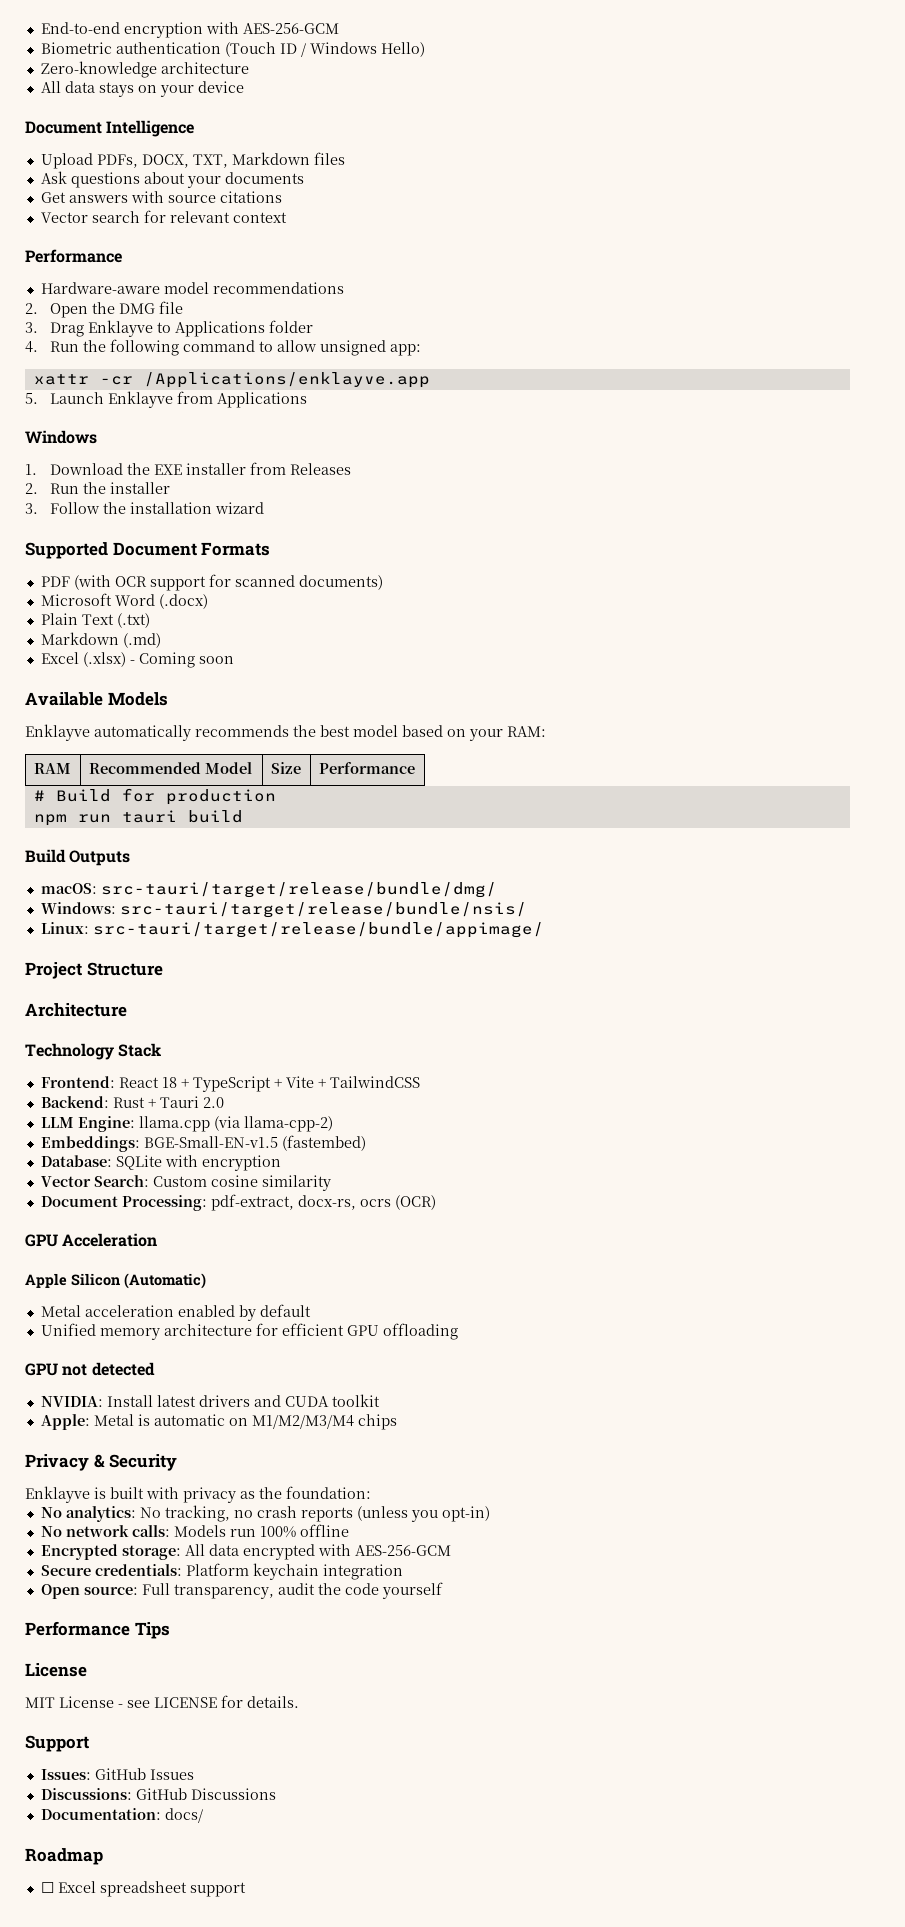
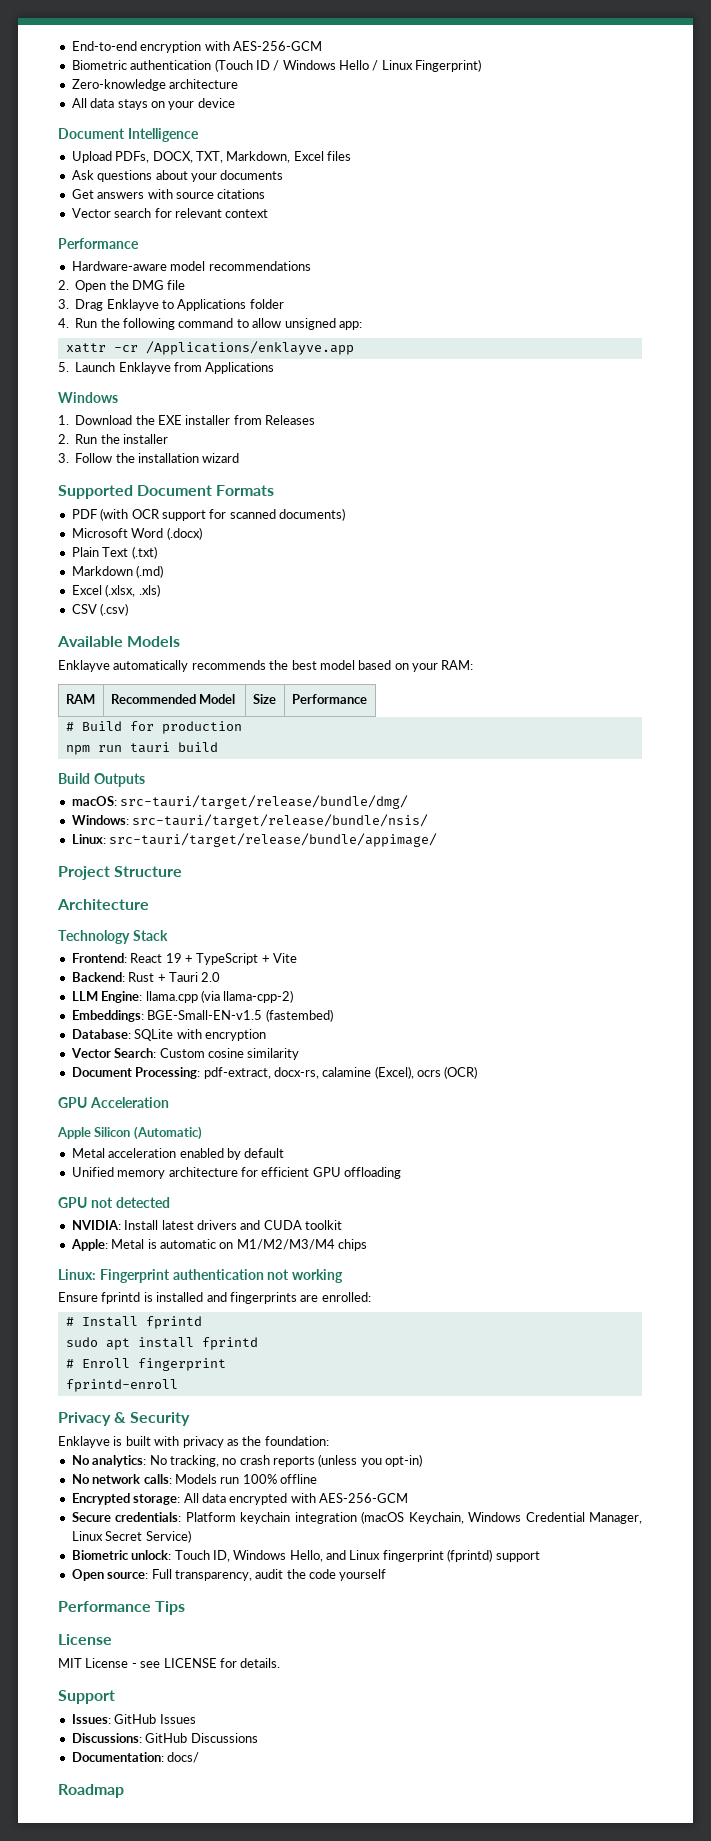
[380,42,425,57] Hello) -> [339,59,482,72] Hello / Linux Fingerprint)
[231,152,310,165] Markdown -> [226,151,324,163] Markdown, Excel
[82,652,234,668] (.xlsx) - Coming soon -> [105,584,160,597] [71,603,129,616] (.xlsx, .xls) // CSV (.csv)
[161,1077,177,1088] 18 -> [165,953,182,963] 19
[317,1076,420,1088] + TailwindCSS -> (297, 958) none
(356, 1202) none -> [322,1066,414,1079] calamine (Excel),
(397, 1422) none -> [58,1269,344,1283] [58,1292,371,1304] [65,1316,202,1329] [65,1337,258,1350] [65,1358,226,1371] [65,1379,178,1392] // Linux: Fingerprint authentication not working // Ensure fprintd is installed and fingerprints are enrolled: // # Install fprintd // sudo apt install fprintd // # Enroll fingerprint // fprintd-enroll
(403, 1572) none -> [361,1511,642,1524] [71,1530,191,1543] [71,1549,540,1562] (macOS Keychain, Windows Credential Manager, Linux Secret Service) // Biometric unlock: Touch ID, Windows Hello, and Linux fingerprint (fprintd) support
[40,1881,246,1897] // ☐ Excel spreadsheet support -> (124, 1791) none

